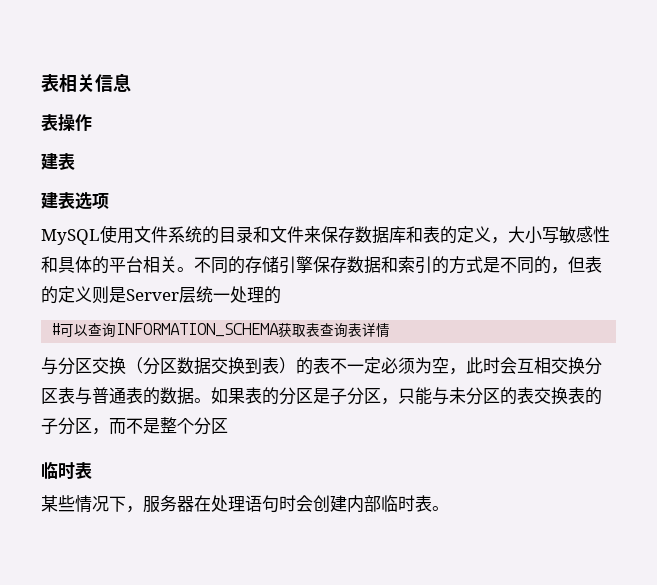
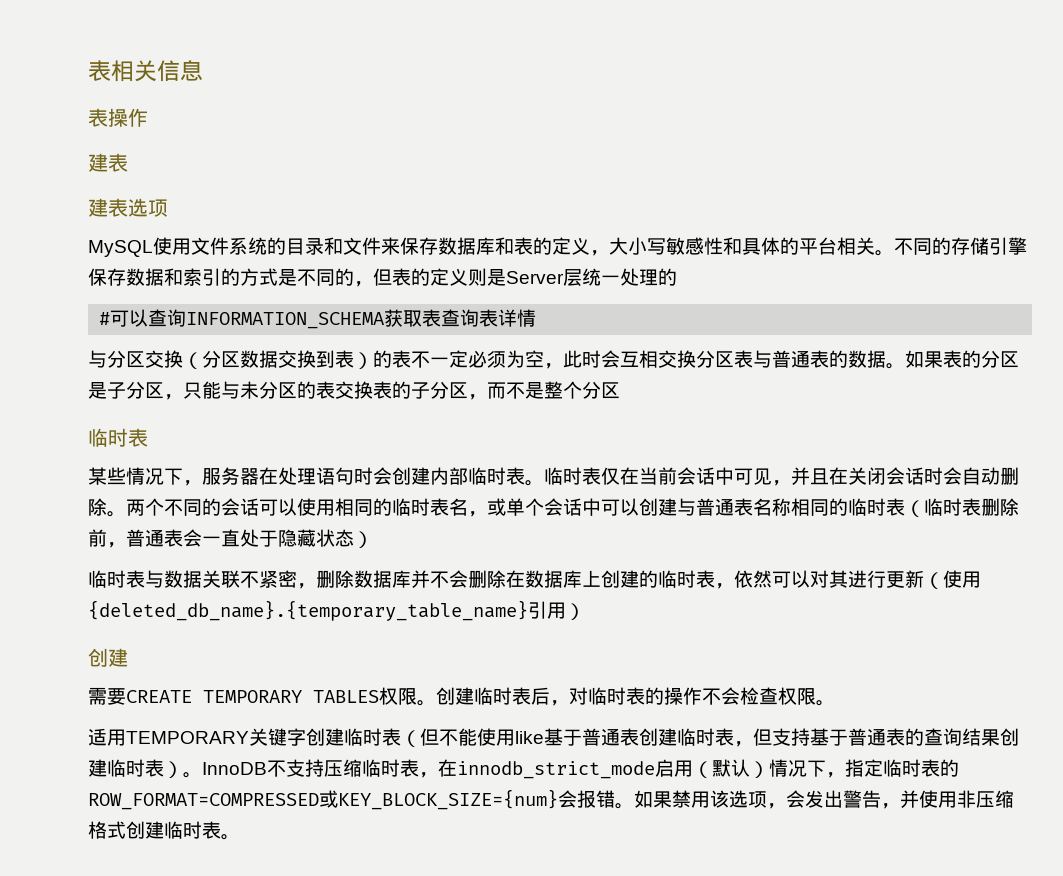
(449, 508) none -> [544,467,1019,486] [88,498,1019,517] [88,529,373,548] [88,570,981,589] [88,600,585,621] [88,648,128,667] [88,687,835,706] [88,728,1019,747] [88,759,959,779] [88,789,1014,810] [88,821,240,840] 临时表仅在当前会话中可见，并且在关闭会话时会自动删除。两个不同的会话可以使用相同的临时表名，或单个会话中可以创建与普通表名称相同的临时表（临时表删除前，普通表会一直处于隐藏状态） // 临时表与数据关联不紧密，删除数据库并不会删除在数据库上创建的临时表，依然可以对其进行更新（使用{deleted_db_name}.{temporary_table_name}引用） // 创建 // 需要CREATE TEMPORARY TABLES权限。创建临时表后，对临时表的操作不会检查权限。 // 适用TEMPORARY关键字创建临时表（但不能使用like基于普通表创建临时表，但支持基于普通表的查询结果创建临时表）。InnoDB不支持压缩临时表，在innodb_strict_mode启用（默认）情况下，指定临时表的ROW_FORMAT=COMPRESSED或KEY_BLOCK_SIZE={num}会报错。如果禁用该选项，会发出警告，并使用非压缩格式创建临时表。

